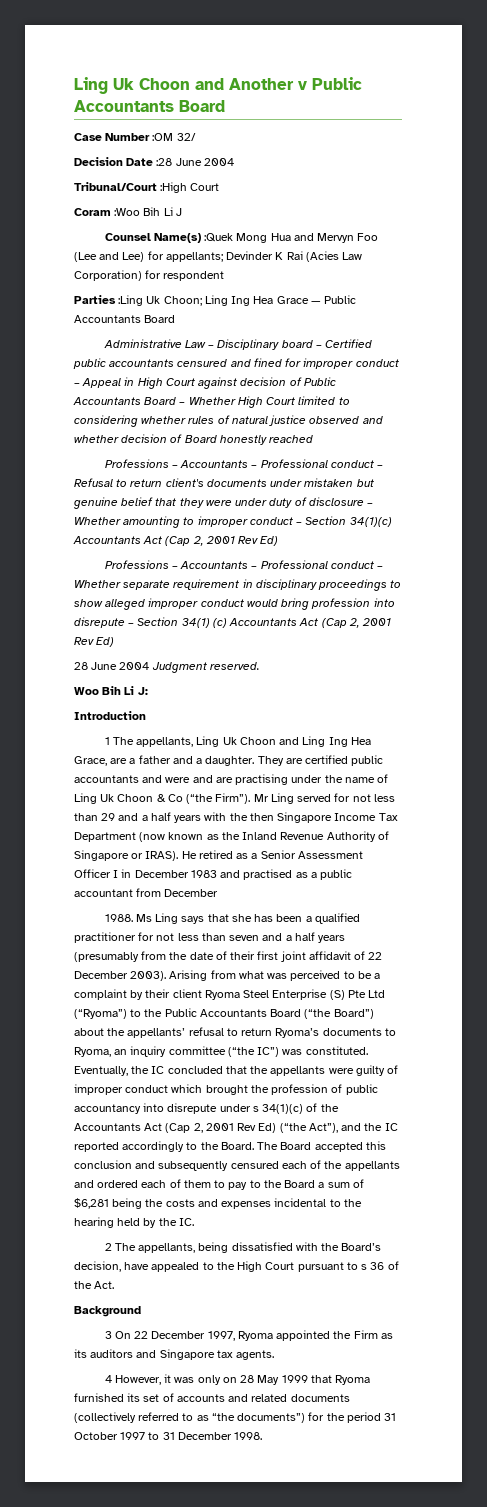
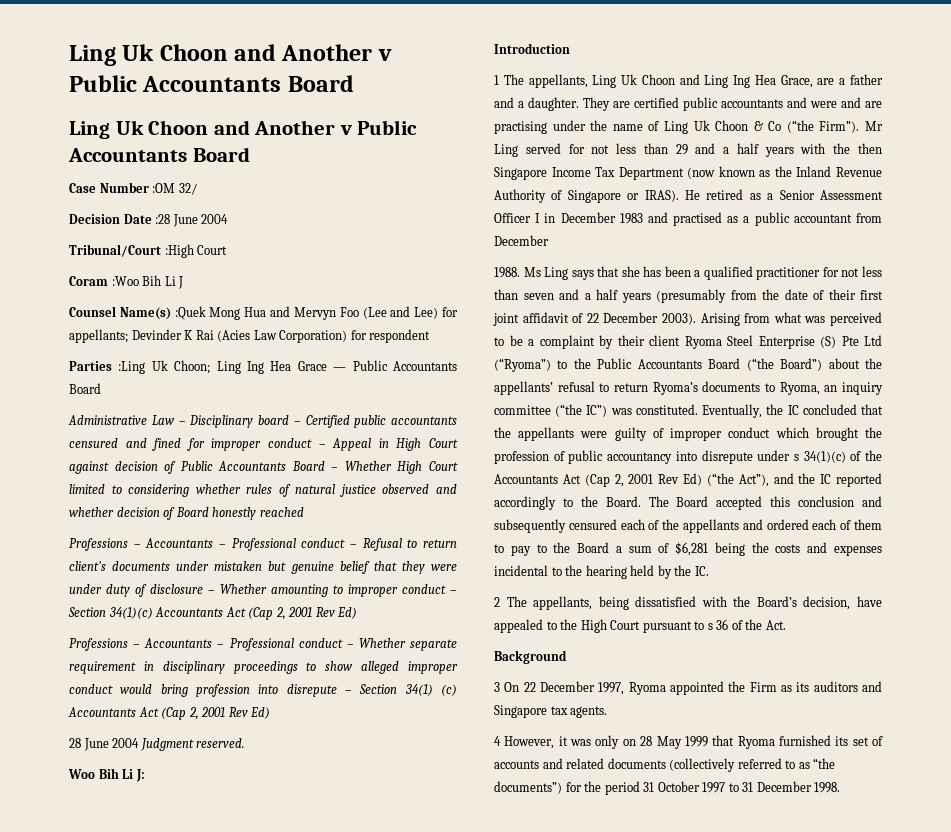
[74,77,362,94] [74,100,225,112] Ling Uk Choon and Another v Public Accountants Board -> [69,44,392,66] [69,75,354,92] [69,120,418,139] [68,147,250,162] Ling Uk Choon and Another v Public Accountants Board // Ling Uk Choon and Another v Public Accountants Board

